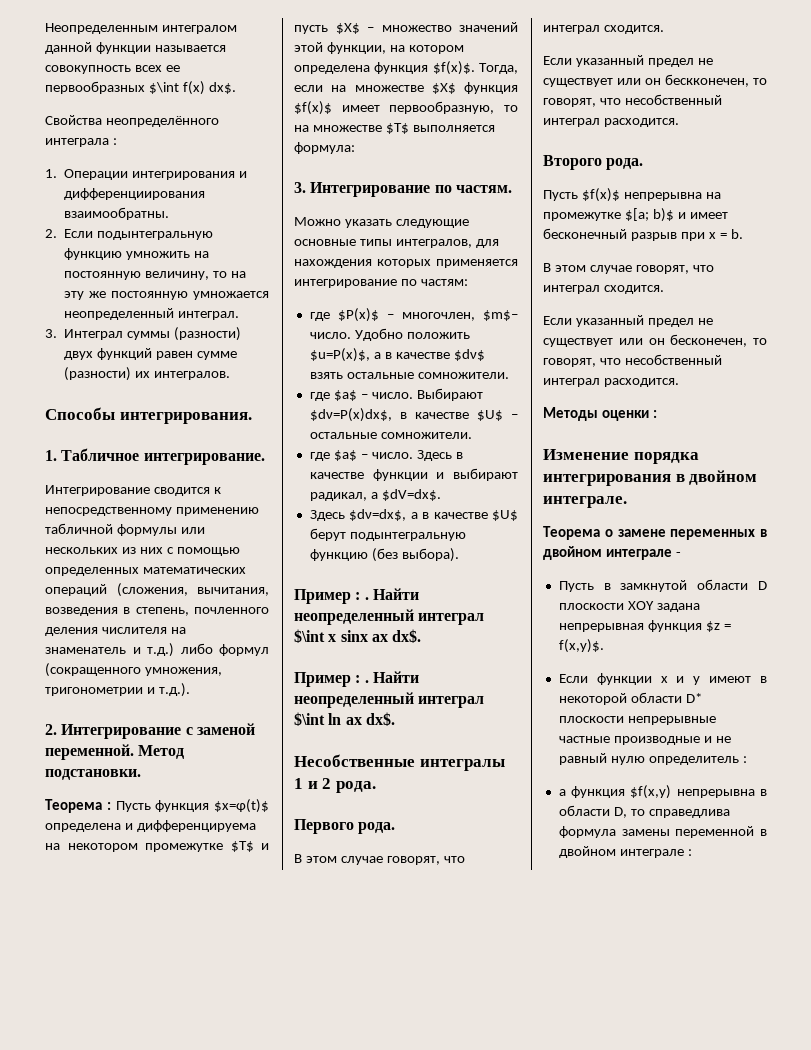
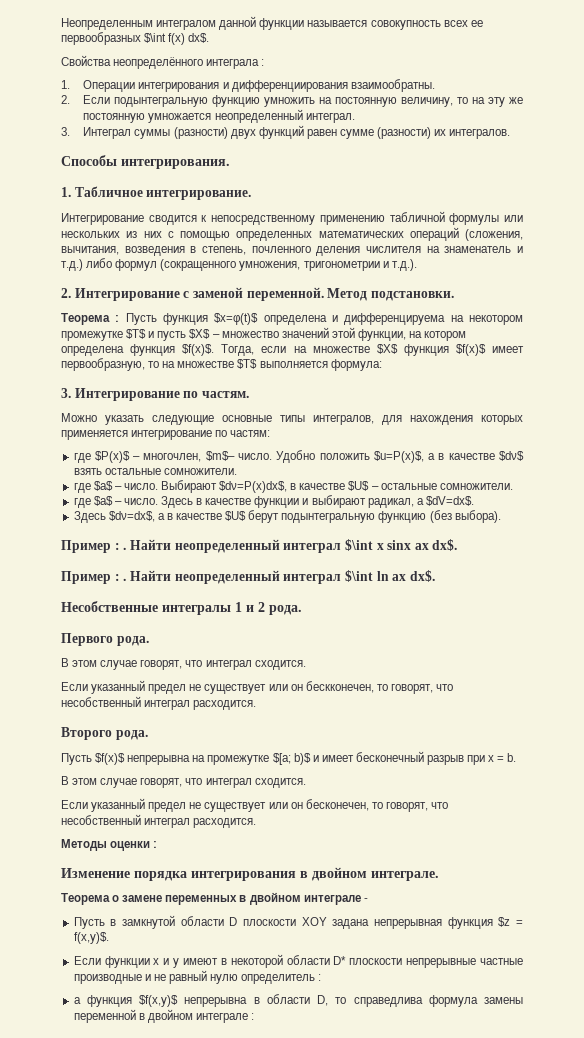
[630,785,672,799] $f(x,y) -> [139,995,179,1007] $f(x,y)$

